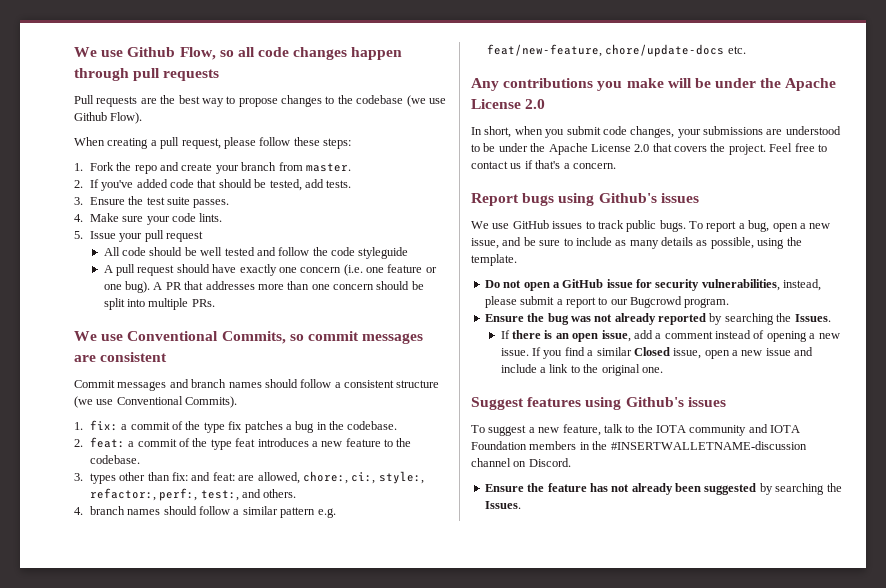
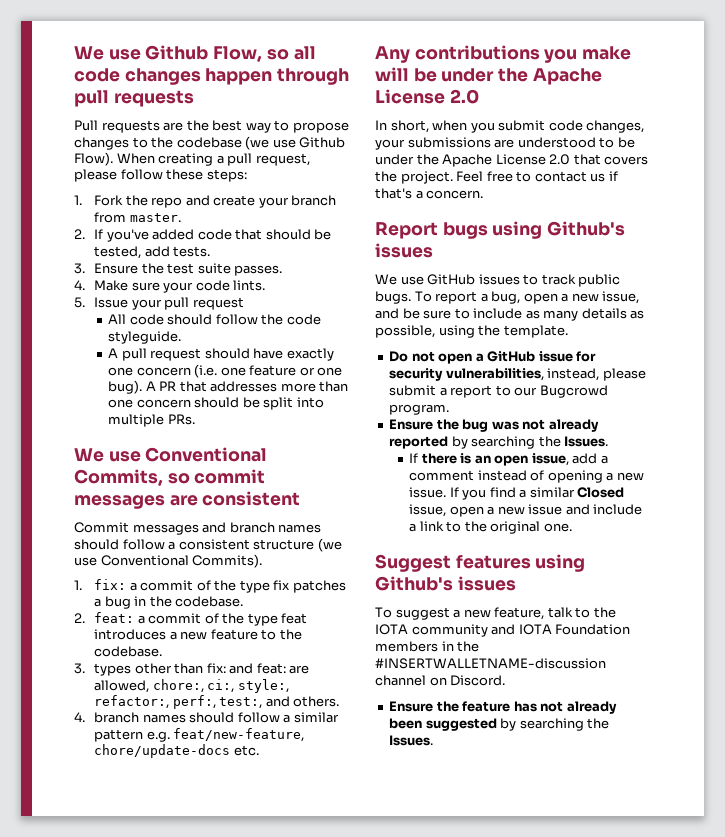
(143, 118) // -> (113, 159) none
[184,247,276,256] be well tested and -> (213, 319) none
[358,247,409,259] styleguide -> [108,331,182,344] styleguide.

